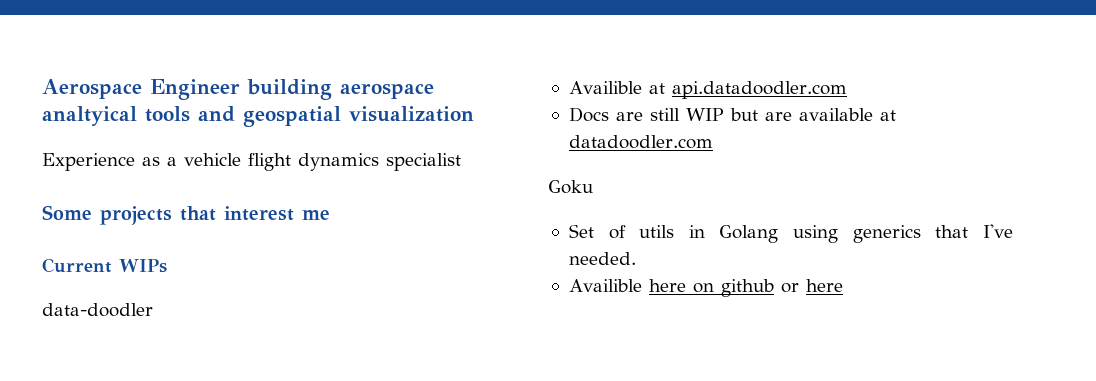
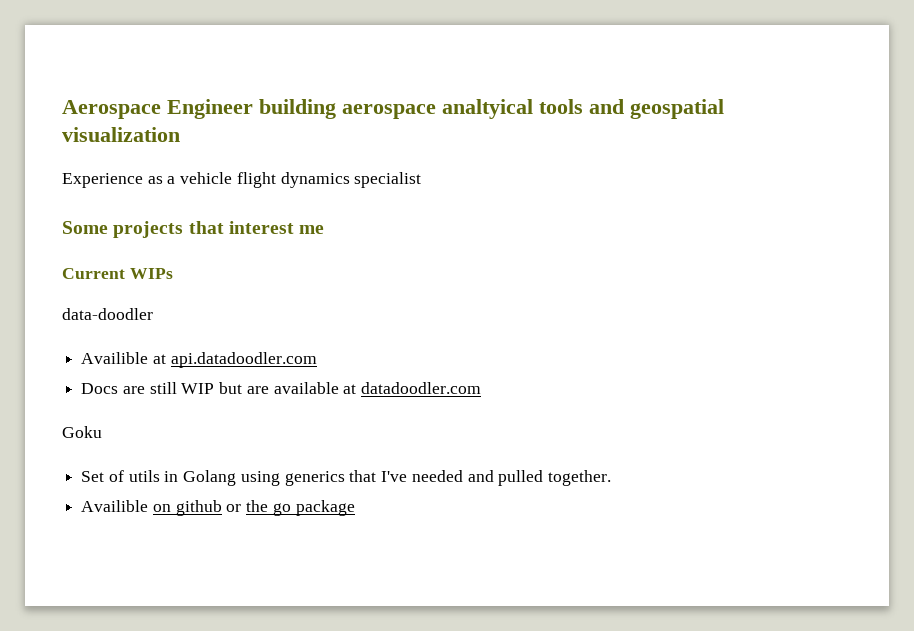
[568,252,636,265] [568,279,686,292] needed. // Availible here -> [411,470,611,486] [81,500,149,512] needed and pulled together. // Availible
[805,279,843,292] here -> [246,500,355,516] the go package

